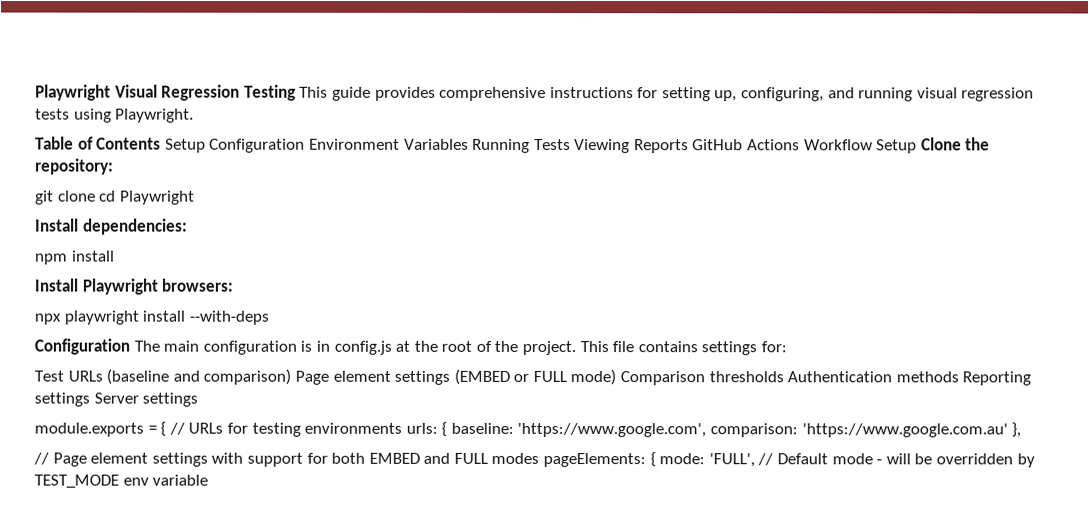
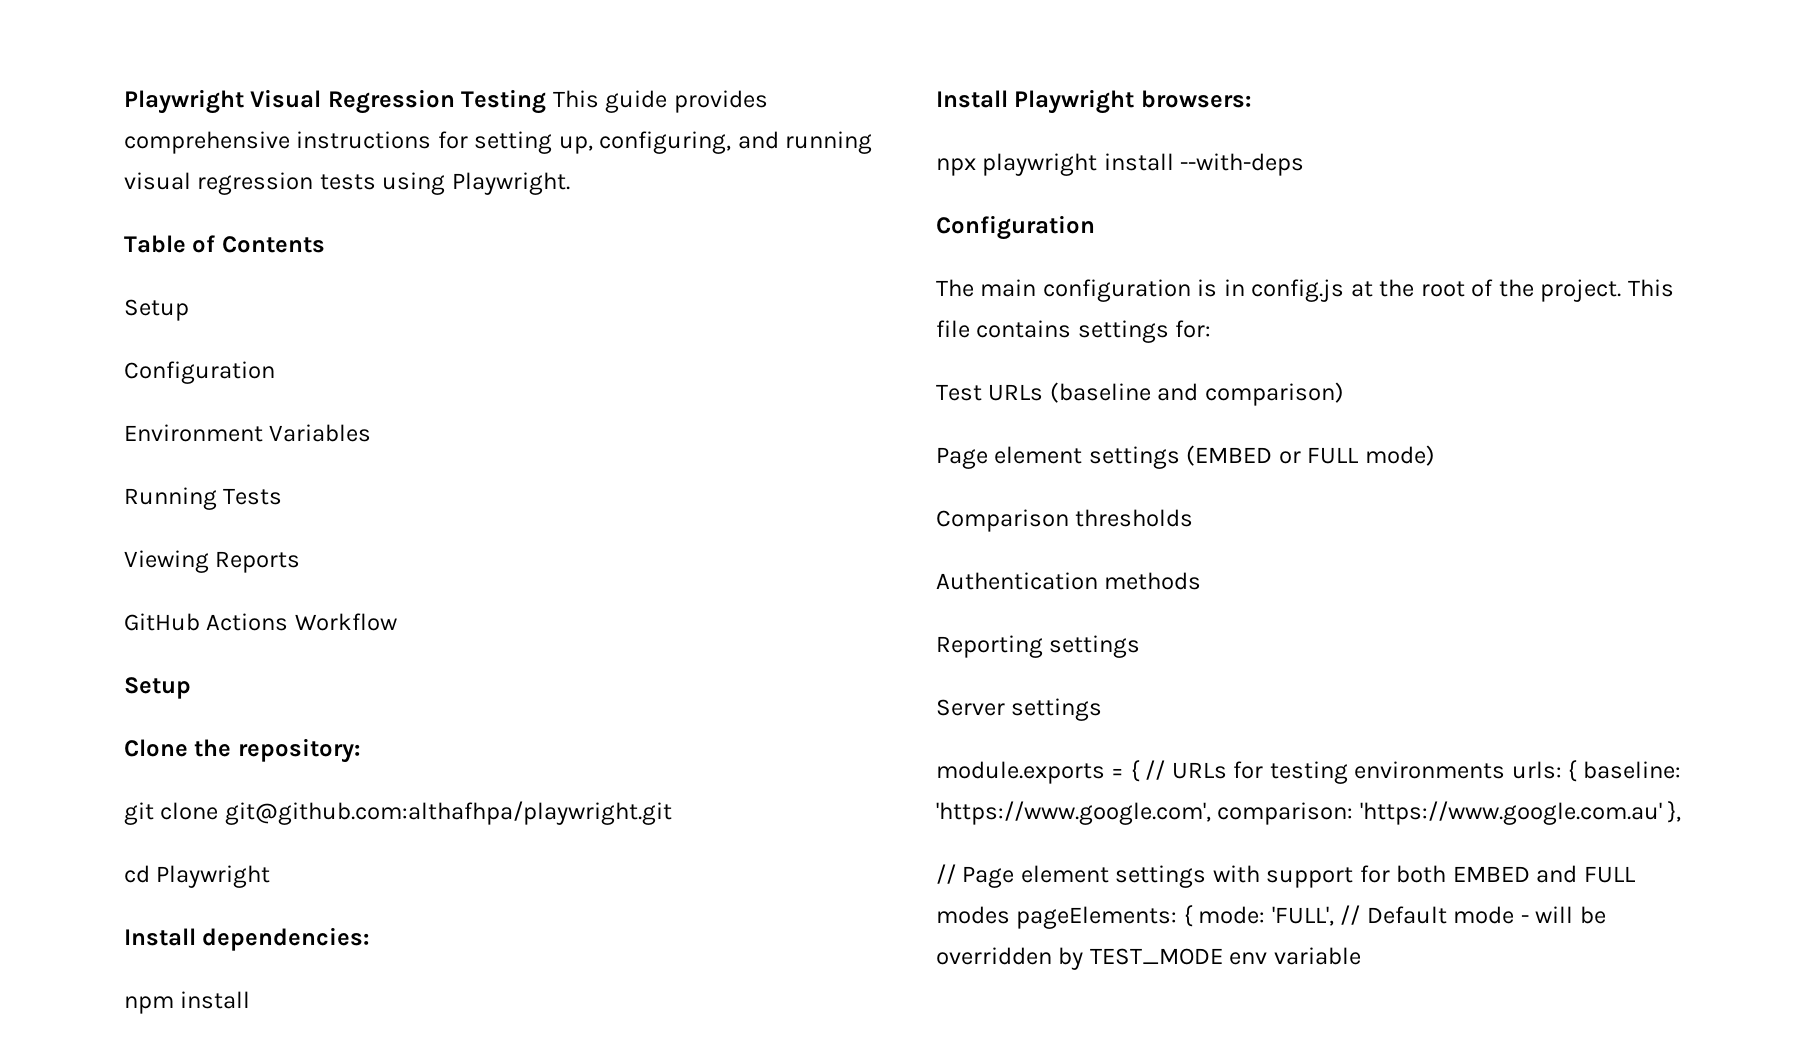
[164,138,306,153] Setup Configuration -> [124,299,189,321] [124,361,275,384] // Setup // Configuration //
(469, 144) none -> (372, 433) //
(571, 144) none -> (283, 496) //
(689, 146) none -> (301, 562) //
[876,139,918,154] Setup -> [124,677,191,699] // Setup //
(96, 196) none -> [224,801,672,825] git@github.com:althafhpa/playwright.git //
(130, 346) none -> (1095, 227) //
(292, 376) none -> (1344, 394) //
(617, 377) none -> (1435, 455) //
(784, 377) none -> (1194, 518) //
(959, 377) none -> (1202, 581) //
(90, 399) none -> (1141, 646) //

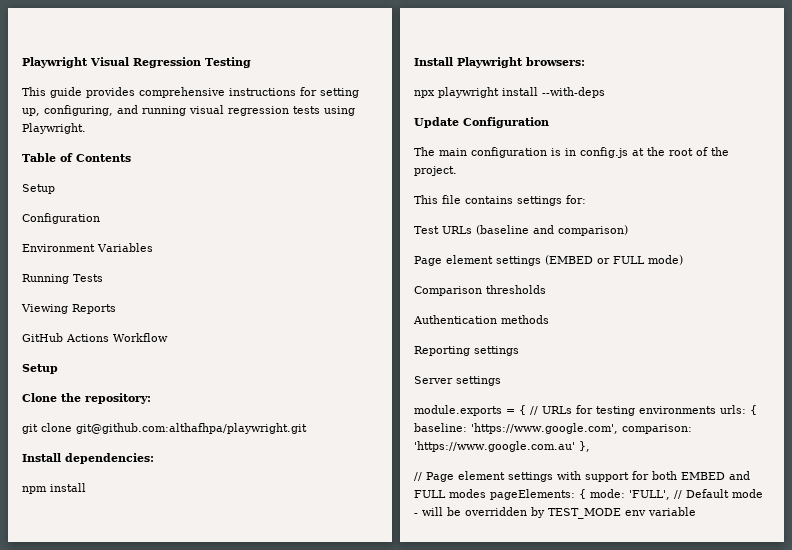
(547, 101) none -> (251, 62) //
[124,865,271,888] // cd Playwright -> (307, 428) none
(1305, 164) none -> [414,117,459,128] Update
(1622, 290) none -> (457, 171) //

